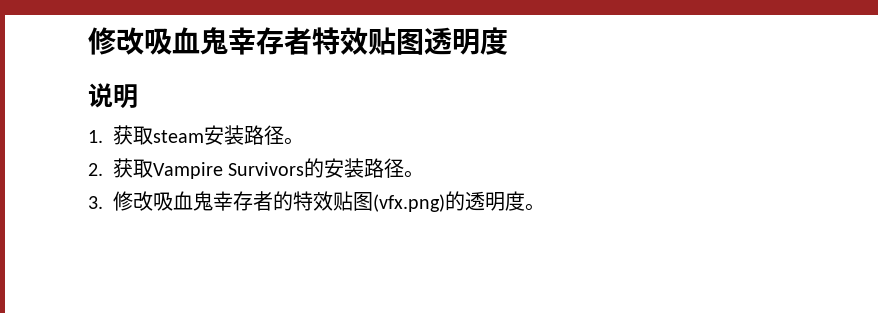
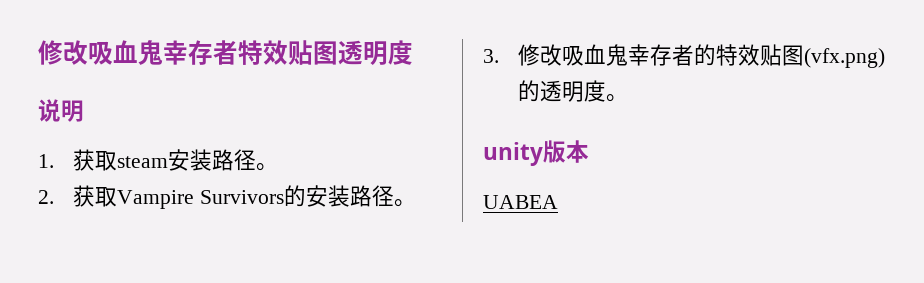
(545, 207) none -> [483,140,589,166] [483,195,558,209] // unity版本 // UABEA

